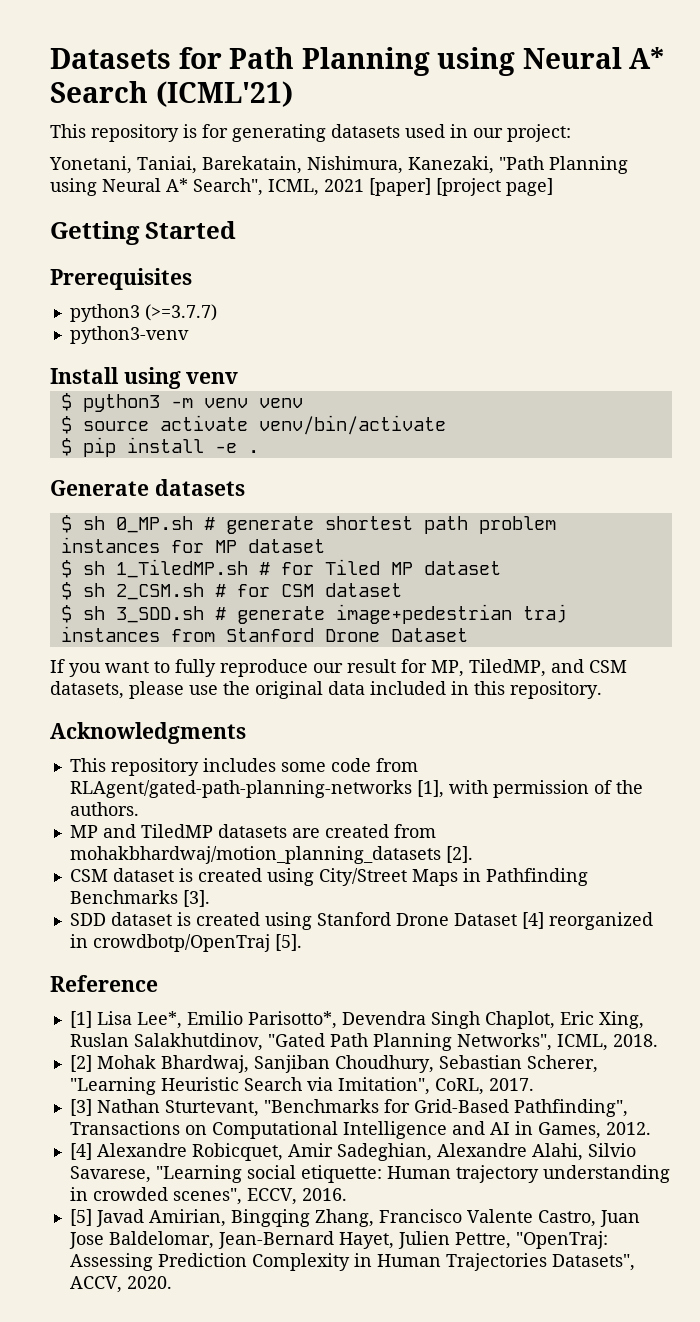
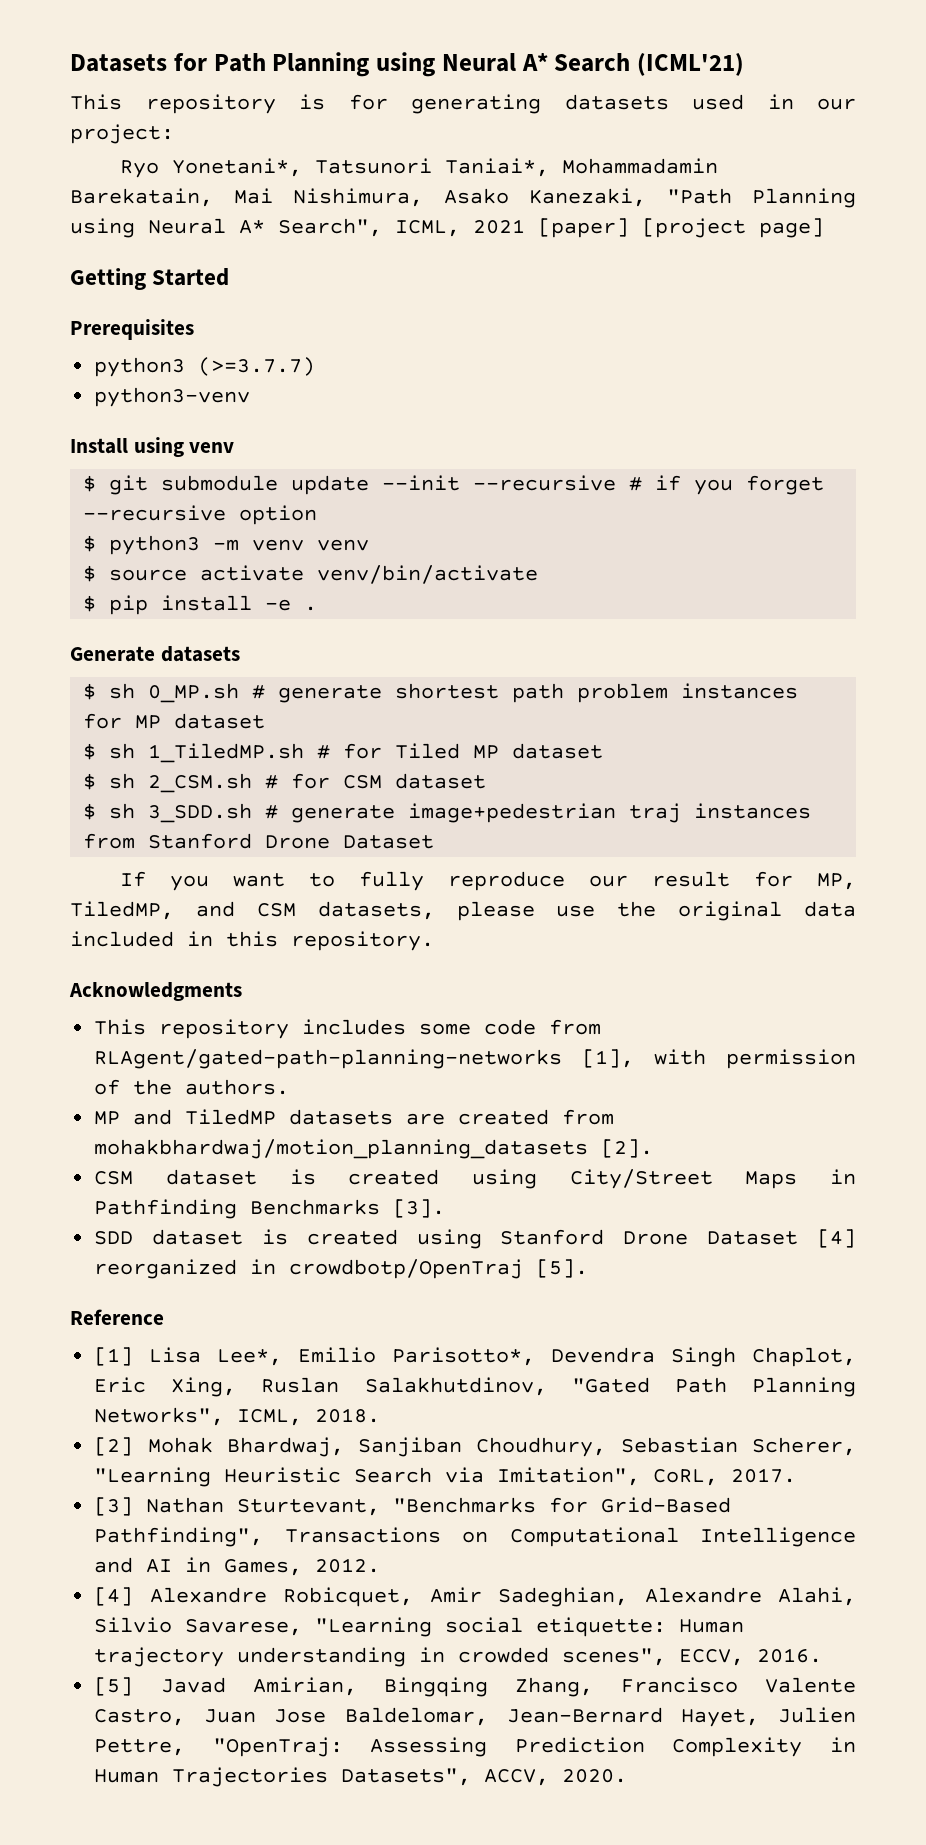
[49,156,403,174] Yonetani, Taniai, Barekatain, Nishimura, -> [119,158,718,178] [70,188,509,207] Ryo Yonetani*, Tatsunori Taniai*, Mohammadamin Barekatain, Mai Nishimura, Asako
(239, 378) none -> [83,475,825,495] [83,505,318,525] // $ git submodule update --init --recursive # if you forget --recursive option

